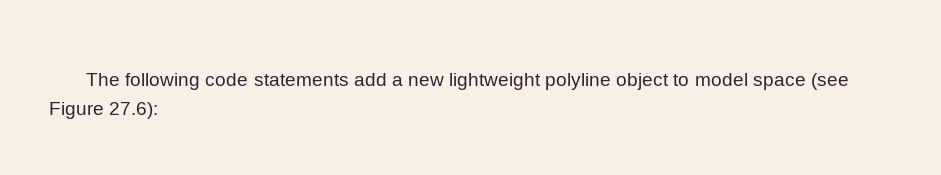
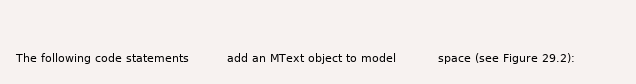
[391,73,612,90] a new lightweight polyline -> [252,54,305,62] an MText
[109,102,159,119] 27.6): -> [542,53,575,63] 29.2):

